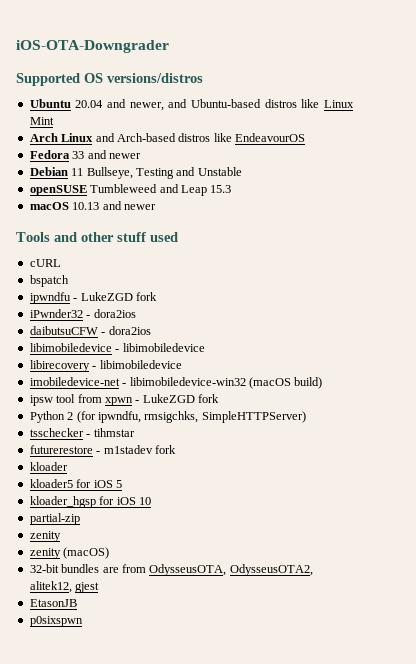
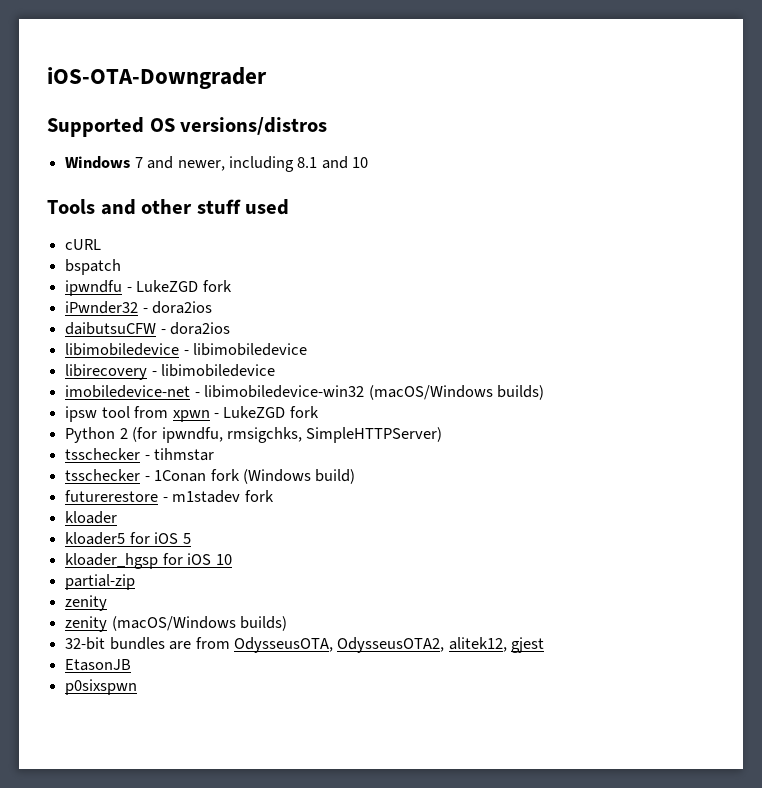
[29,99,354,111] [29,117,54,125] [29,133,305,142] [29,150,141,159] [29,167,242,179] [29,184,232,196] [29,201,156,210] Ubuntu 20.04 and newer, and Ubuntu-based distros like Linux Mint // Arch Linux and Arch-based distros like EndeavourOS // Fedora 33 and newer // Debian 11 Bullseye, Testing and Unstable // openSUSE Tumbleweed and Leap 15.3 // macOS 10.13 and newer -> [65,156,369,172] Windows 7 and newer, including 8.1 and 10
[248,377,323,389] (macOS build) -> [368,385,544,400] (macOS/Windows builds)
(135, 432) none -> [65,469,356,484] // tsschecker - 1Conan fork (Windows build)
[63,547,110,559] (macOS) -> [111,616,288,631] (macOS/Windows builds)

